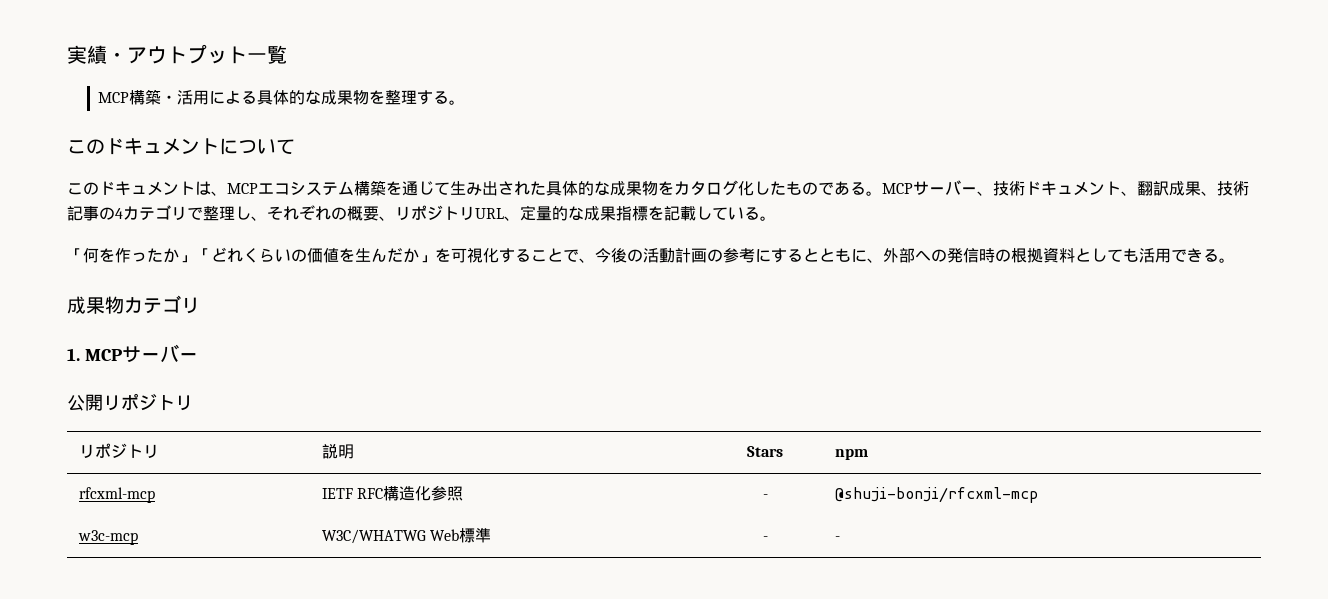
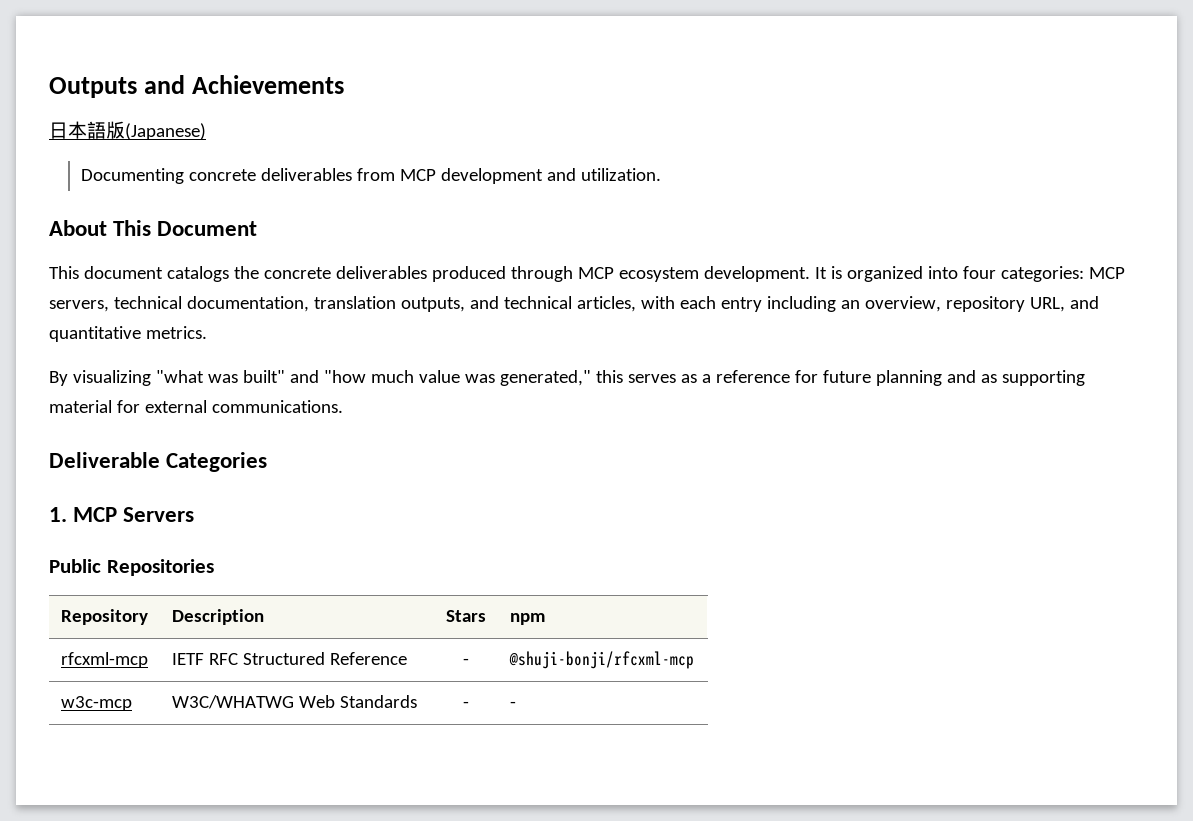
[67,44,287,64] [98,89,466,105] [67,138,295,155] [67,180,1249,196] [67,205,776,221] [67,247,1235,263] [67,295,200,314] [67,344,198,363] [67,393,193,411] [78,443,159,458] [321,444,354,459] 実績・アウトプット一覧 // MCP構築・活用による具体的な成果物を整理する。 // このドキュメントについて // このドキュメントは、MCPエコシステム構築を通じて生み出された具体的な成果物をカタログ化したものである。MCPサーバー、技術ドキュメント、翻訳成果、技術記事の4カテゴリで整理し、それぞれの概要、リポジトリURL、定量的な成果指標を記載している。 // 「何を作ったか」「どれくらいの価値を生んだか」を可視化することで、今後の活動計画の参考にするとともに、外部への発信時の根拠資料としても活用できる。 // 成果物カテゴリ // 1. MCPサーバー // 公開リポジトリ // リポジトリ | 説明 -> [49,75,345,98] [49,121,206,140] [80,168,661,184] [49,220,258,236] [49,266,1125,282] [49,296,1099,312] [49,326,207,342] [49,370,1085,386] [49,400,343,413] [49,452,268,472] [49,507,195,522] [49,559,214,576] [60,609,148,625] [171,609,264,625] Outputs and Achievements // 日本語版(Japanese) // Documenting concrete deliverables from MCP development and utilization. // About This Document // This document catalogs the concrete deliverables produced through MCP ecosystem development. It is organized into four categories: MCP servers, technical documentation, translation outputs, and technical articles, with each entry including an overview, repository URL, and quantitative metrics. // By visualizing "what was built" and "how much value was generated," this serves as a reference for future planning and as supporting material for external communications. // Deliverable Categories // 1. MCP Servers // Public Repositories // Repository | Description
[383,486,464,501] 構造化参照 -> [242,652,407,665] Structured Reference
[459,527,492,543] 標準 -> [339,695,417,708] Standards

